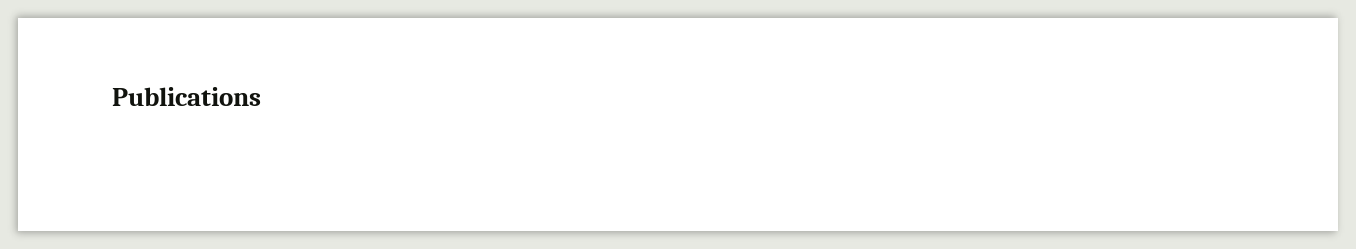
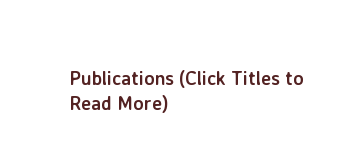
(261, 96) none -> [179,70,305,88] [70,95,170,113] (Click Titles to Read More)

